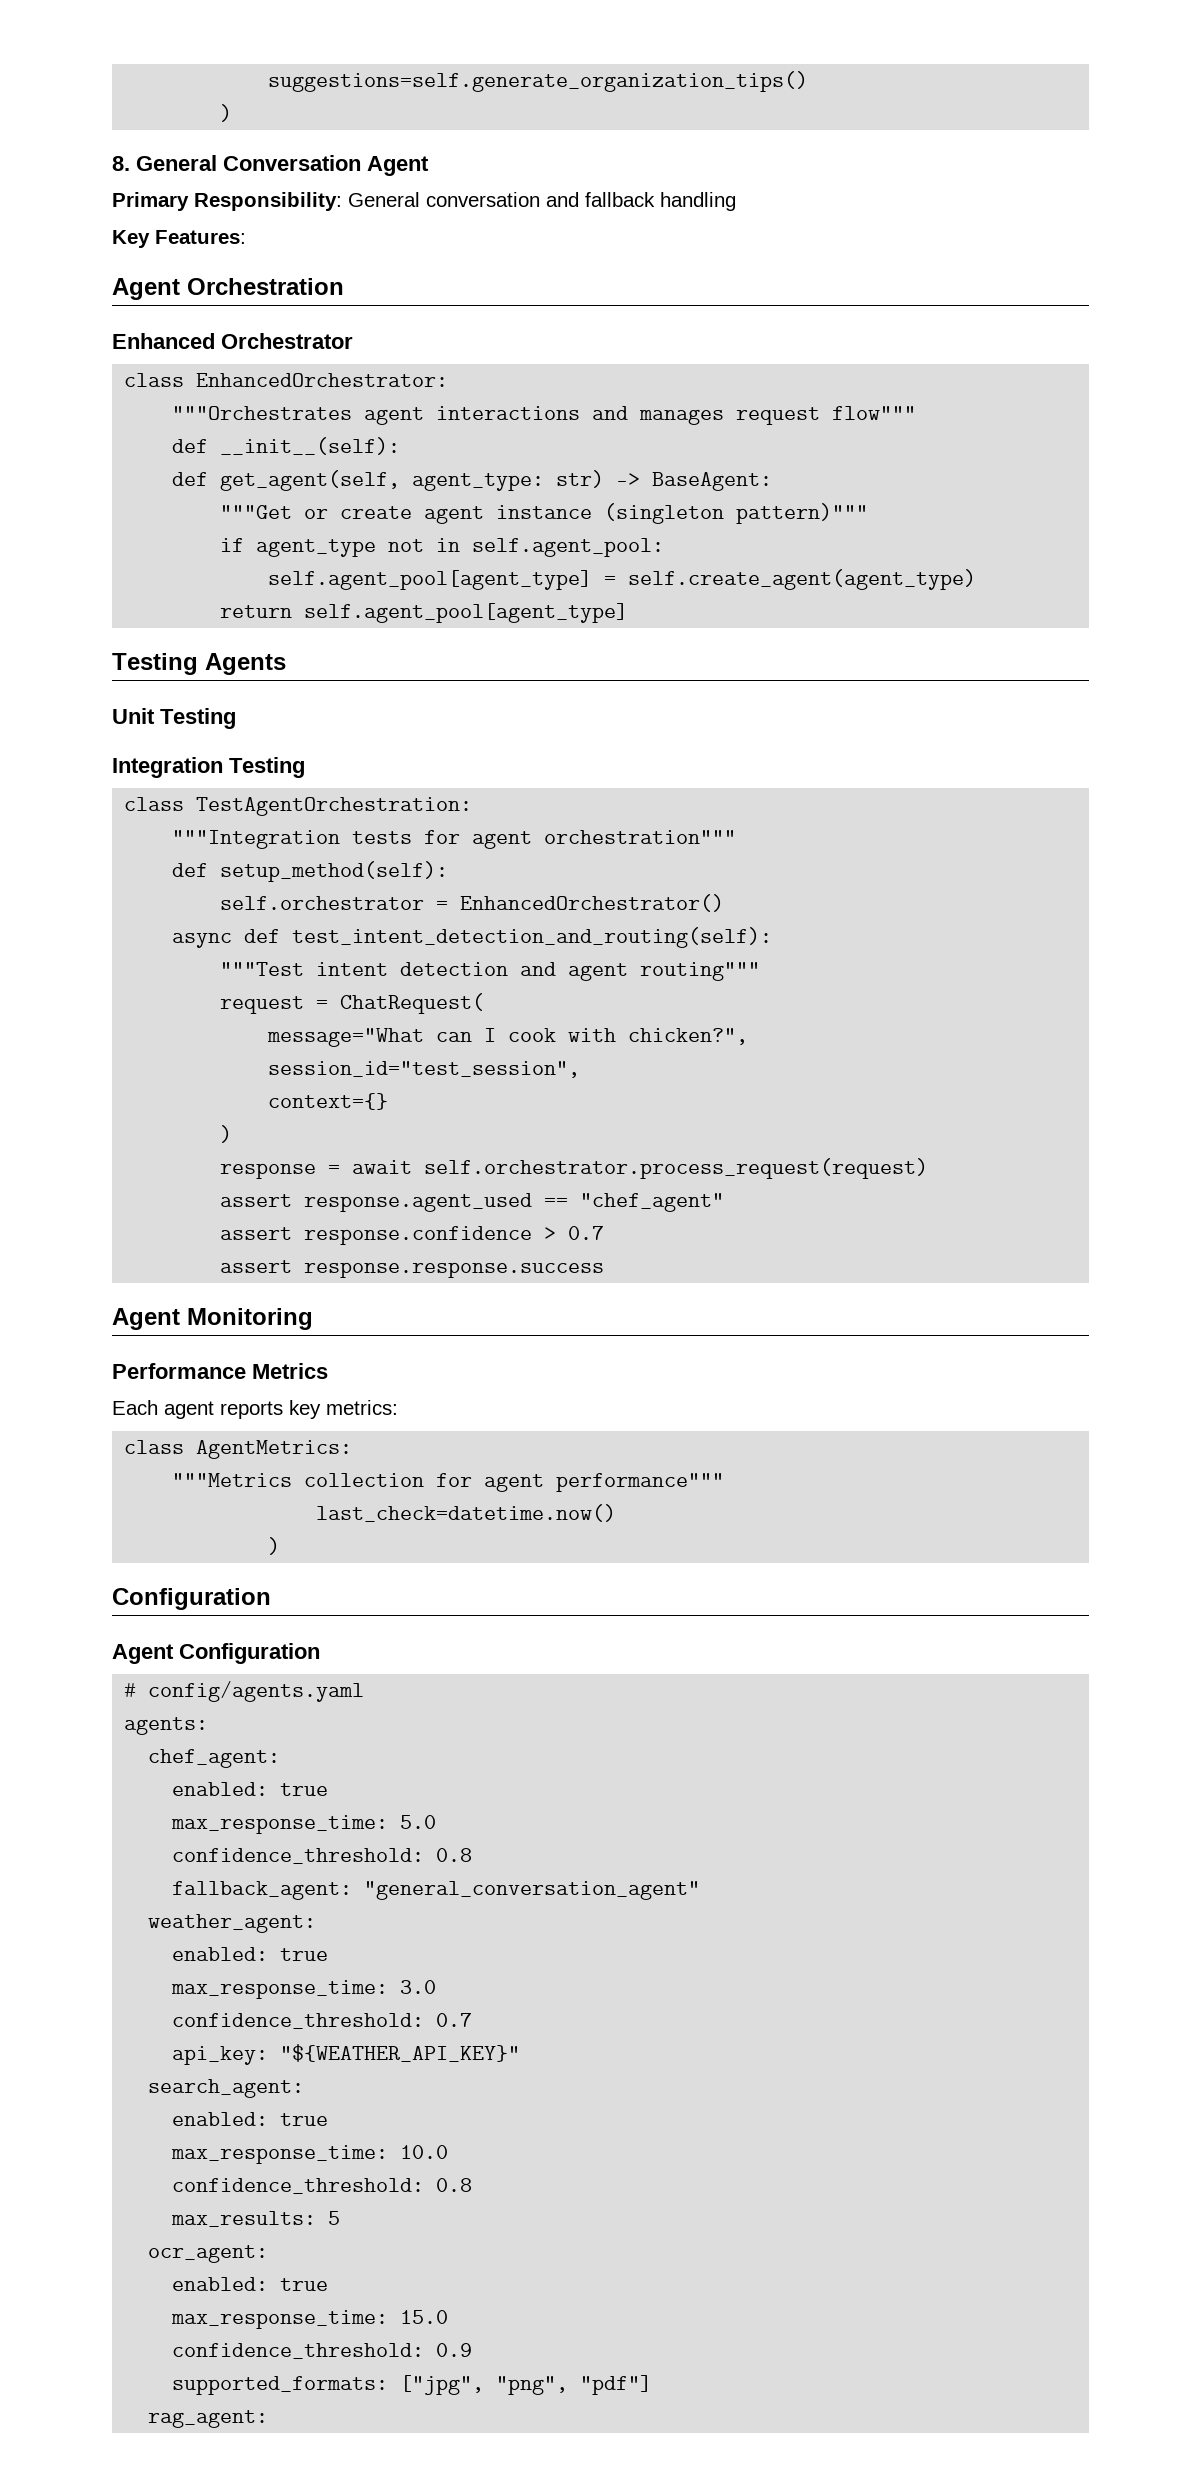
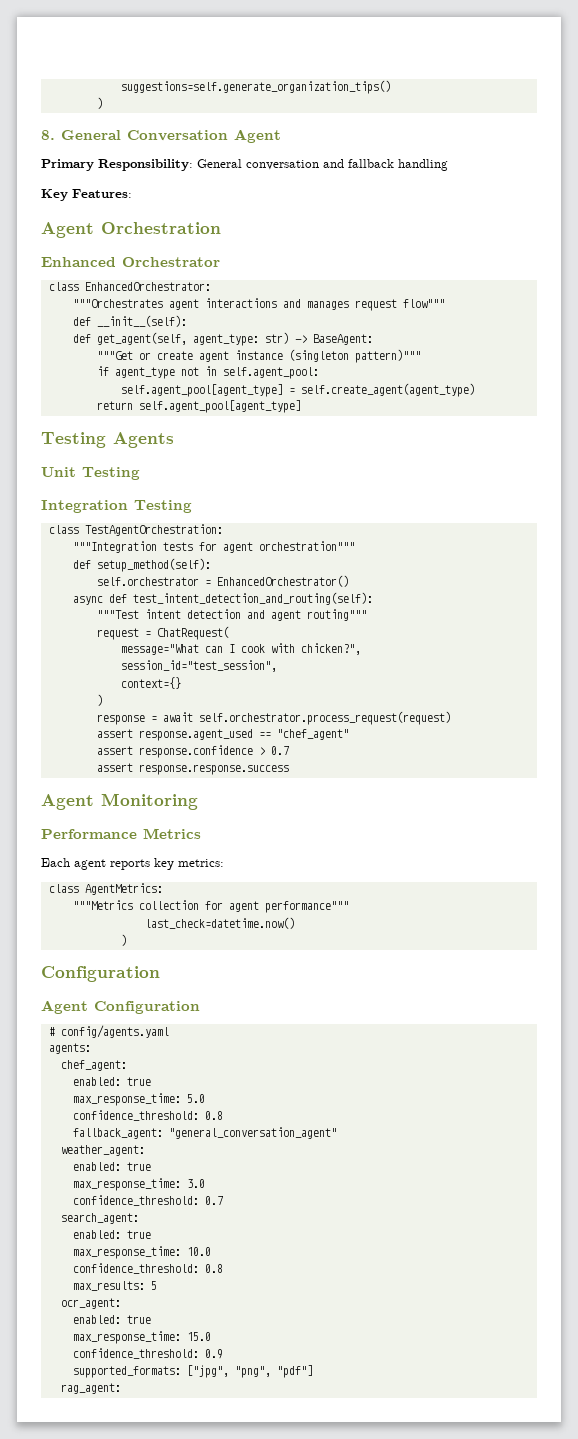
[172,2044,521,2065] // api_key: "${WEATHER_API_KEY}" -> (223, 1200) none

